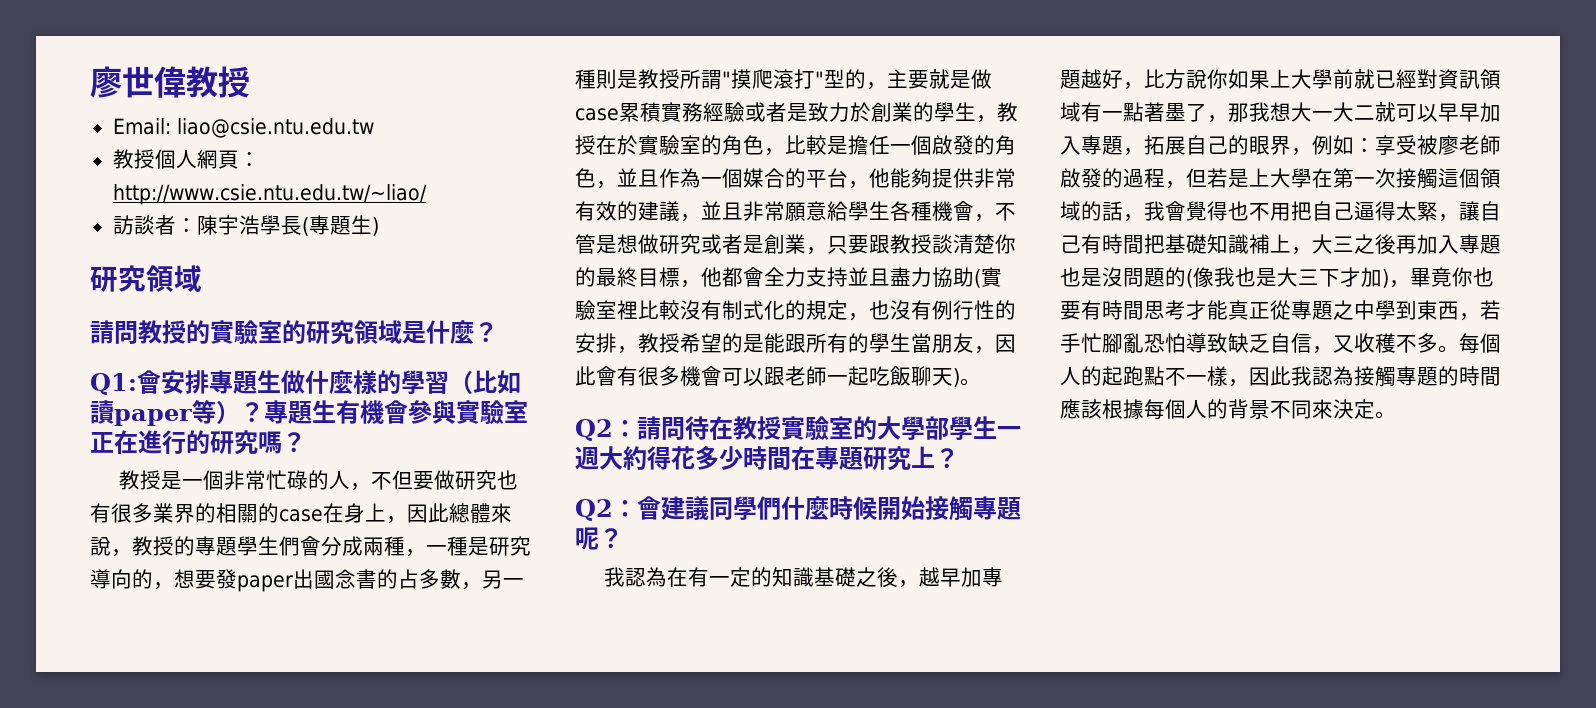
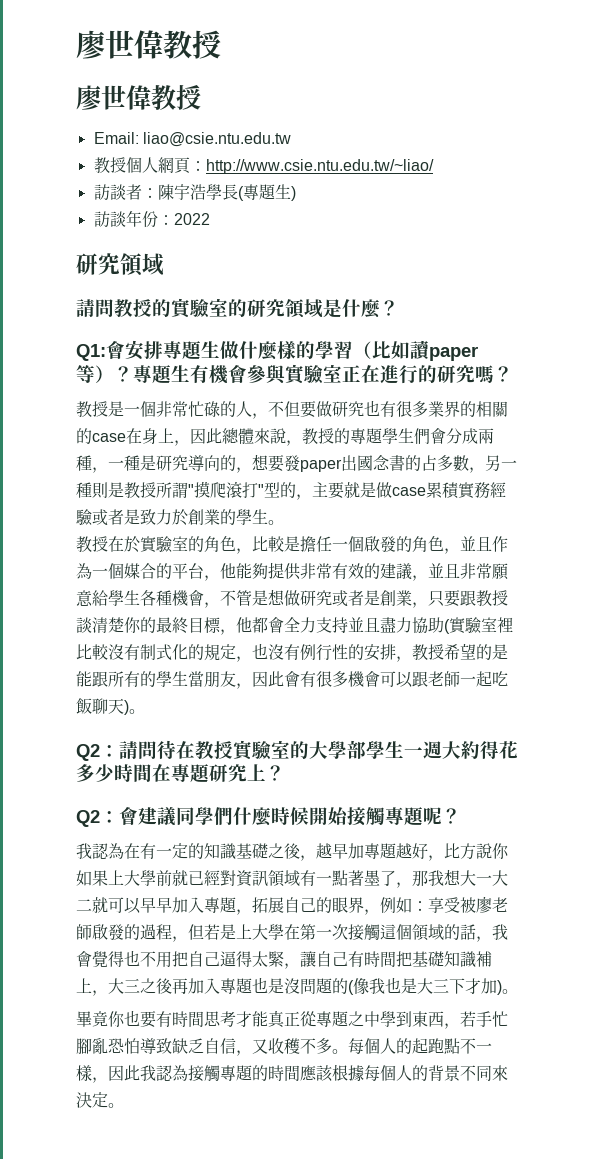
[90,66,250,98] 廖世偉教授 -> [76,30,221,59] [76,85,201,110] 廖世偉教授 // 廖世偉教授
(379, 226) none -> [93,210,210,228] // 訪談年份：2022
[976,115,997,123] ， -> [268,520,284,525] 。 //
[1389,280,1410,288] ， -> [502,989,518,994] 。 //

